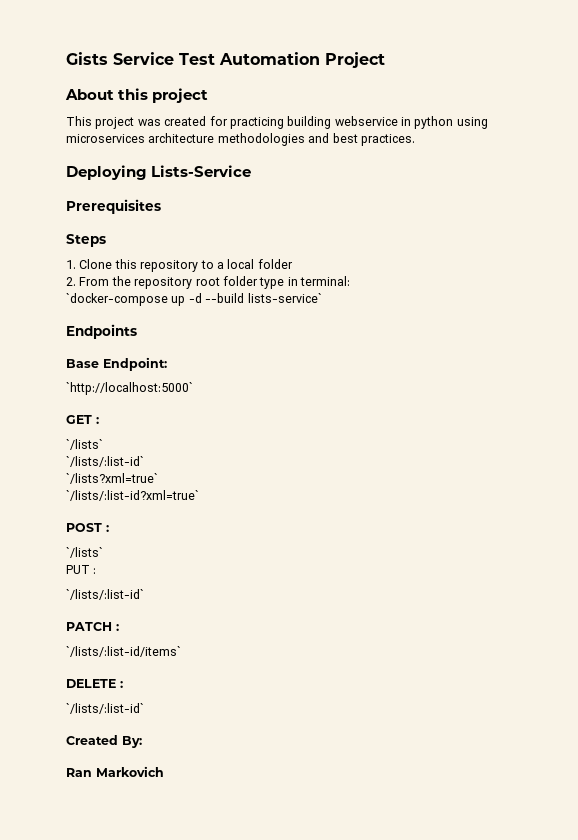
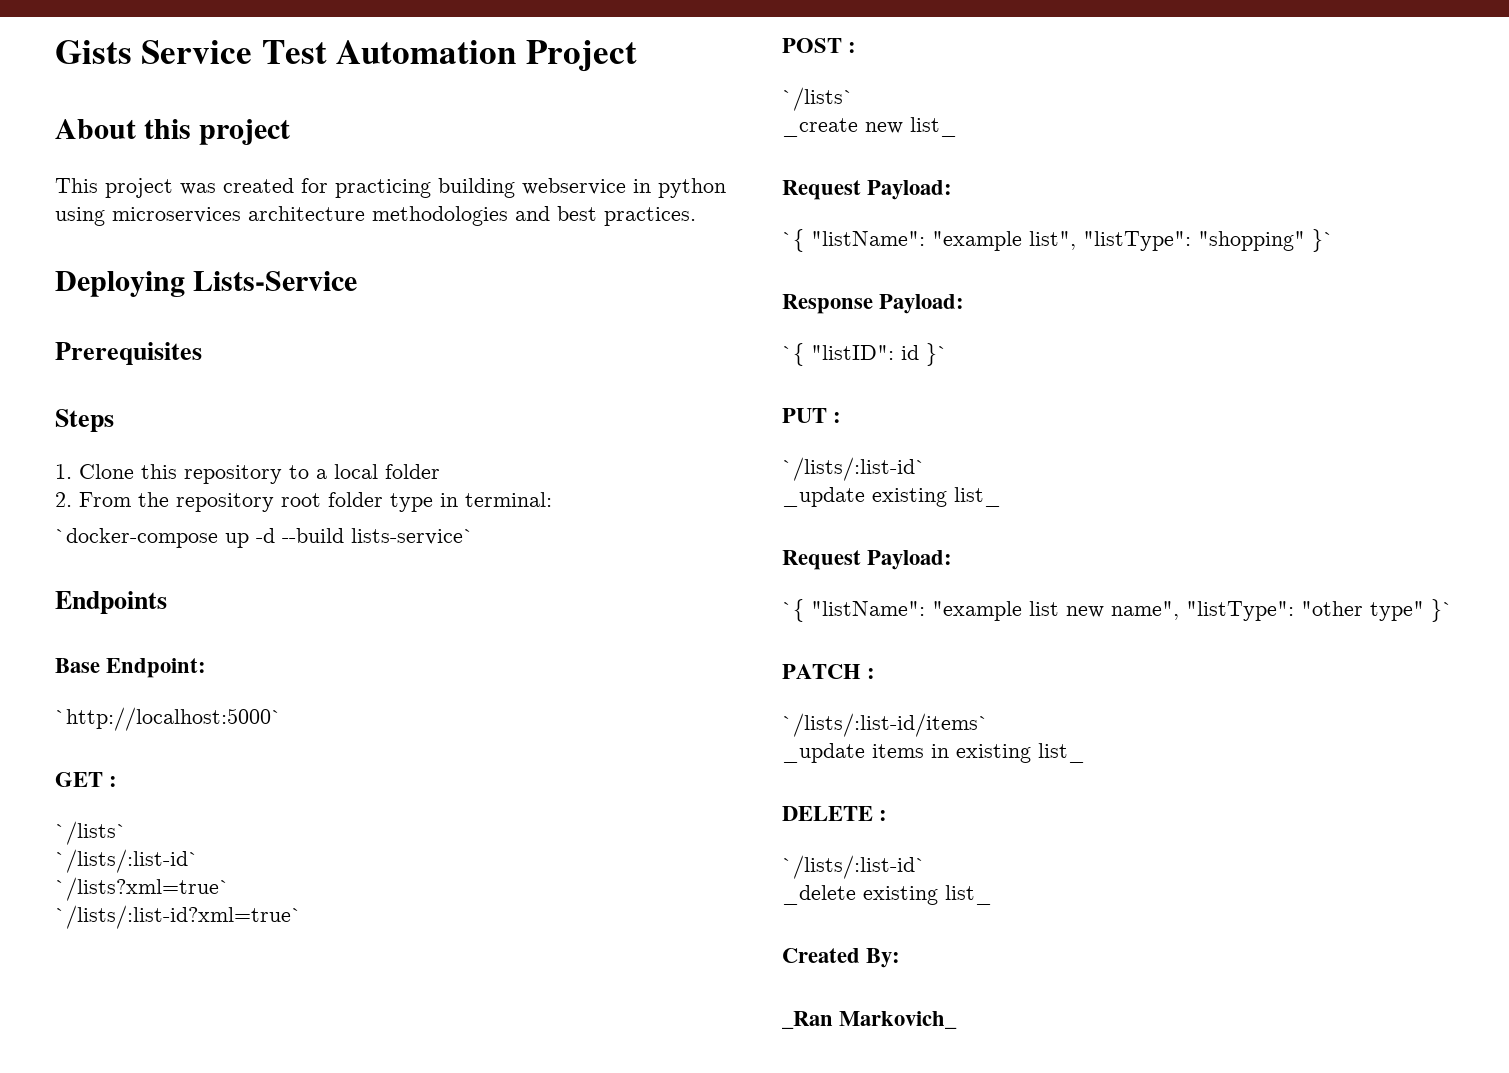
[66,565,97,574] [66,589,144,600] [66,622,119,631] [66,646,181,657] PUT : // `/lists/:list-id` // PATCH : // `/lists/:list-id/items` -> [782,117,957,137] [782,180,953,200] [782,229,1334,252] [782,294,965,314] [782,343,948,366] [782,408,842,423] [782,457,926,481] [782,487,1001,507] [782,550,953,570] [782,599,1453,622] [782,664,876,679] [782,713,989,737] [782,743,1085,763] _create new list_ // Request Payload: // `{ "listName": "example list", "listType": "shopping" }` // Response Payload: // `{ "listID": id }` // PUT : // `/lists/:list-id` // _update existing list_ // Request Payload: // `{ "listName": "example list new name", "listType": "other type" }` // PATCH : // `/lists/:list-id/items` // _update items in existing list_
(144, 708) none -> [782,885,992,905] // _delete existing list_
[66,766,164,777] Ran Markovich -> [782,1011,958,1029] _Ran Markovich_

